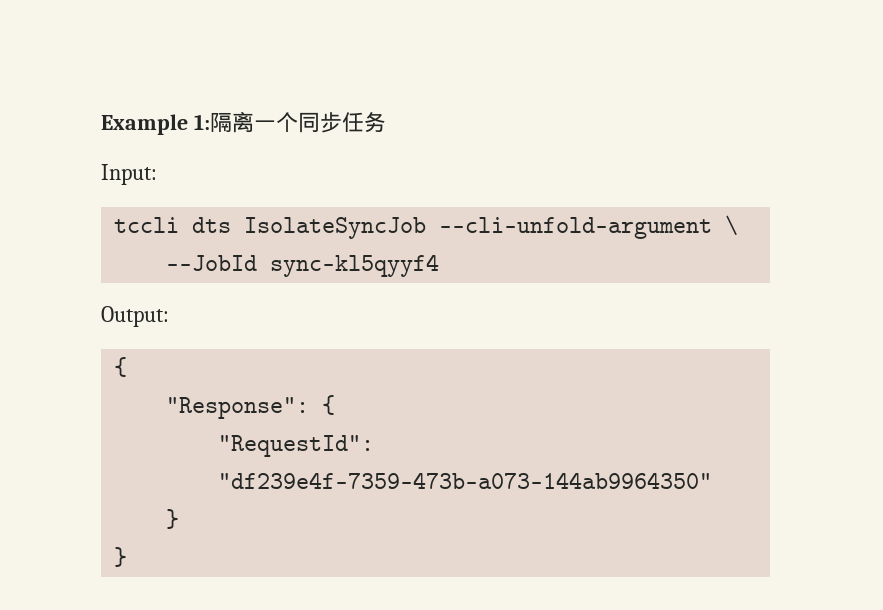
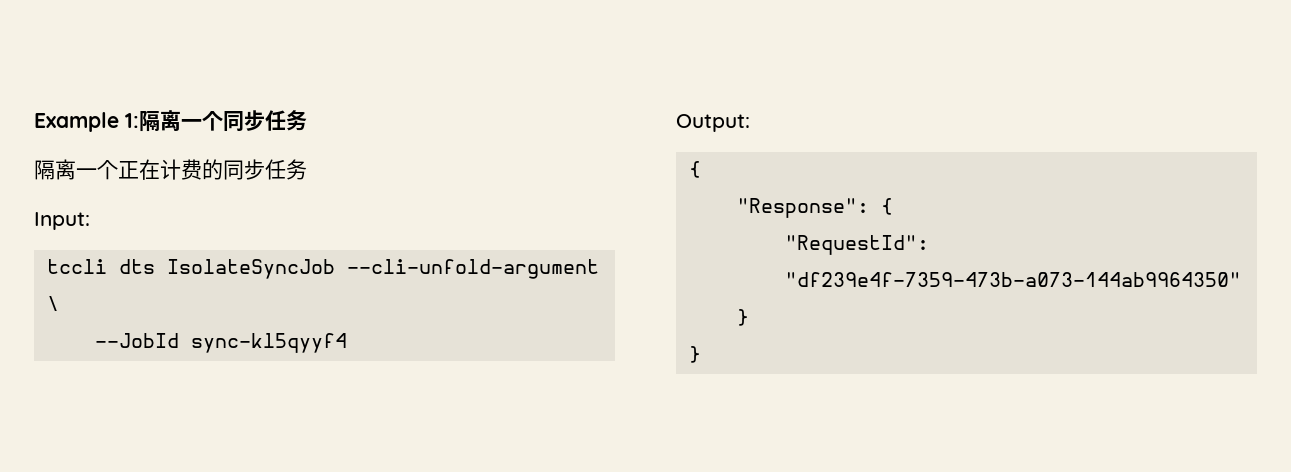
(386, 122) none -> [34,159,307,180] // 隔离一个正在计费的同步任务

